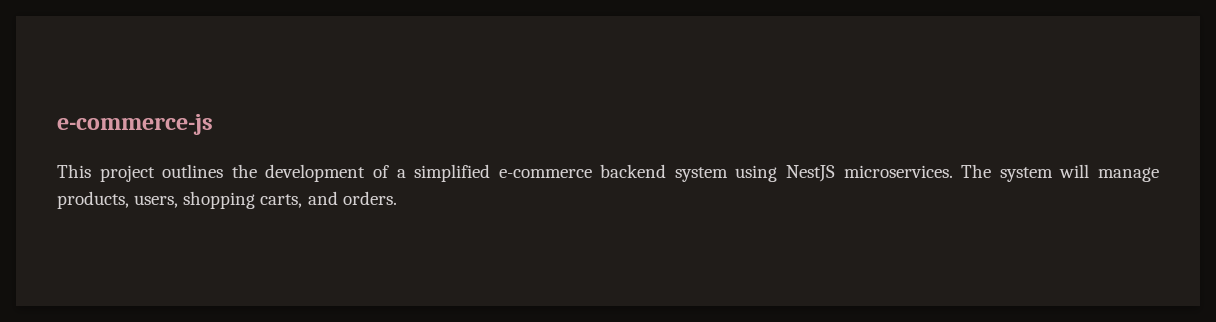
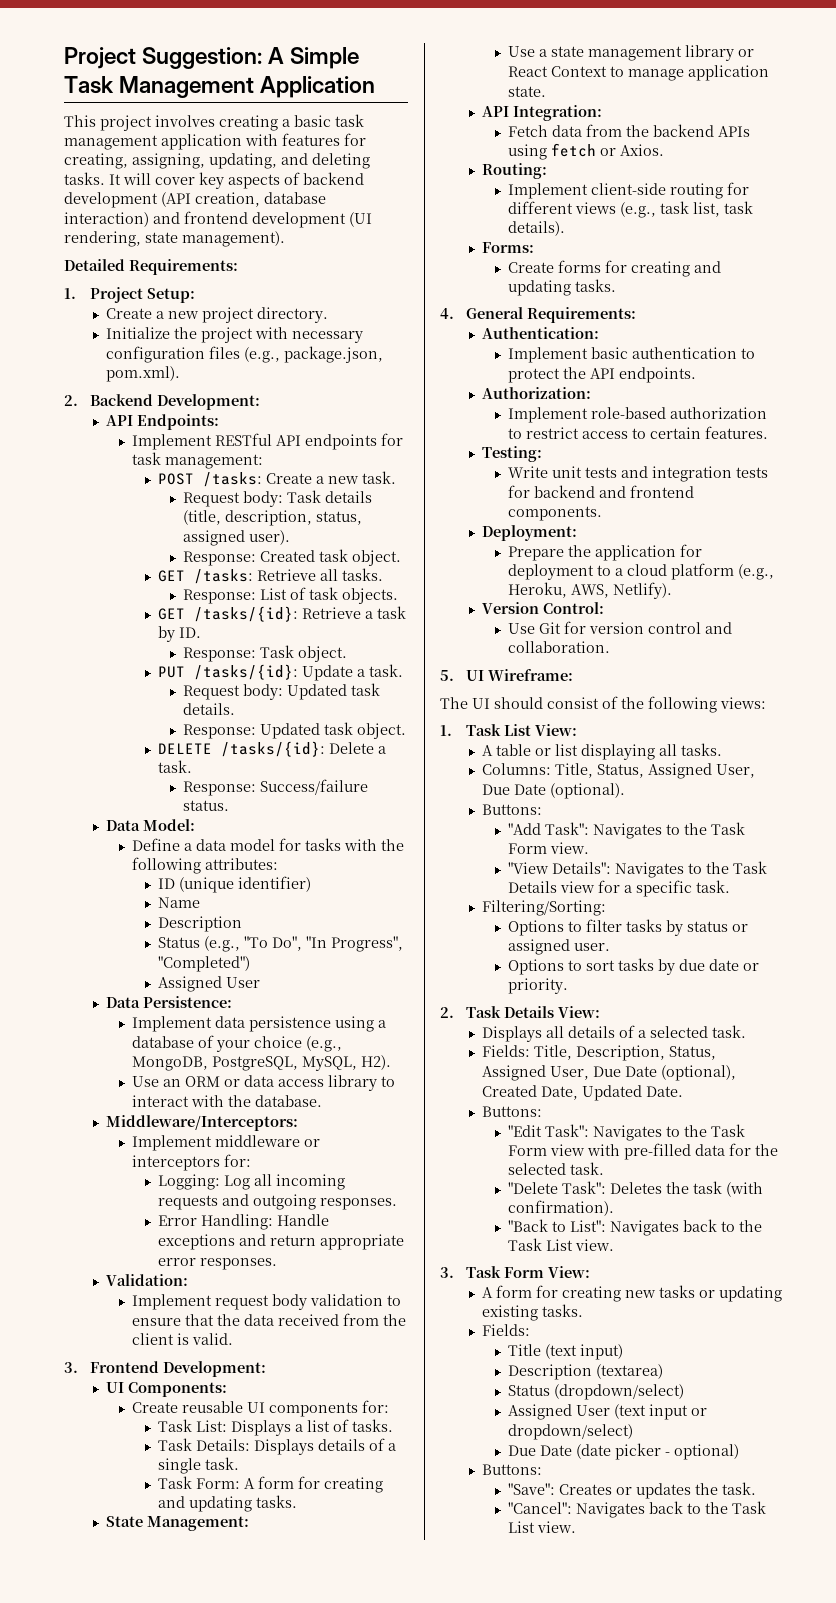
[57,114,213,135] [57,164,1159,182] [57,191,397,209] e-commerce-js // This project outlines the development of a simplified e-commerce backend system using NestJS microservices. The system will manage products, users, shopping carts, and orders. -> [64,47,360,69] [64,76,376,98] [64,114,364,131] [64,133,366,150] [64,153,370,169] [64,172,364,189] [64,192,326,208] [64,211,372,228] [64,231,285,247] [64,259,238,275] [64,287,196,303] [106,307,329,323] [106,327,364,343] [106,346,384,363] [106,366,181,382] [64,394,261,410] [106,414,220,430] [132,433,404,450] [132,452,264,469] [158,471,397,487] [183,490,373,507] [183,510,363,526] [183,530,291,546] [183,549,402,566] [158,568,384,584] [183,587,399,604] [158,606,407,622] [158,626,202,642] [183,645,348,662] [158,664,404,681] [183,683,381,700] [183,703,236,715] [183,722,407,739] [158,741,387,757] [158,760,193,773] [183,779,369,796] [183,800,230,811] [106,819,196,831] [132,838,405,851] [132,857,279,874] [158,876,312,893] [158,897,201,908] [158,916,243,932] [158,936,404,952] [158,956,251,972] [158,976,261,992] [106,996,233,1008] [132,1016,387,1032] [132,1035,343,1052] [132,1055,392,1071] [132,1075,396,1091] [132,1095,323,1107] [106,1115,299,1131] [132,1135,321,1151] [132,1154,252,1171] [158,1174,346,1190] [158,1194,398,1210] [158,1214,330,1230] [158,1234,405,1250] [158,1258,278,1270] [106,1274,189,1286] [132,1294,402,1310] [132,1313,407,1326] [132,1333,234,1345] [64,1361,267,1377] [106,1382,228,1397] [132,1400,390,1417] [158,1419,394,1436] [158,1438,397,1455] [158,1457,240,1474] [158,1476,384,1493] [158,1495,298,1512] [106,1516,250,1531] [508,45,755,61] [508,65,770,81] [508,86,547,97] [482,105,603,121] [508,124,751,137] [508,143,665,160] [482,163,548,179] [508,182,750,199] [508,201,754,218] [508,221,566,236] [482,242,535,253] [508,260,722,277] [508,279,617,296] [440,307,637,323] [482,327,600,339] [508,347,756,363] [508,367,697,383] [482,387,592,399] [508,407,768,423] [508,426,769,439] [482,446,543,462] [508,466,769,482] [508,485,695,498] [508,506,603,521] [482,525,578,541] [508,544,703,561] [508,563,775,580] [508,582,673,599] [482,602,605,614] [508,621,733,634] [508,641,611,653] [440,669,574,681] [440,696,766,713] [440,724,578,736] [482,743,723,760] [482,763,756,779] [482,783,626,799] [482,804,543,815] [508,822,746,839] [508,842,590,854] [508,861,768,878] [508,880,731,897] [482,900,607,916] [508,919,749,936] [508,939,611,955] [508,958,760,975] [508,978,569,994] [440,1006,601,1018] [482,1025,747,1042] [482,1045,717,1061] [482,1065,737,1081] [482,1085,684,1101] [482,1106,543,1117] [508,1124,746,1141] [508,1143,779,1160] [508,1162,605,1175] [508,1181,764,1197] [508,1200,615,1216] [508,1219,763,1236] [508,1238,615,1251] [440,1266,591,1278] [482,1285,783,1302] [482,1304,584,1321] [482,1324,531,1336] [508,1344,624,1360] [508,1364,664,1380] [508,1384,685,1400] [508,1404,708,1420] [508,1424,634,1440] [508,1443,740,1460] [482,1464,543,1475] [508,1482,757,1499] [508,1501,767,1518] [508,1521,577,1533] Project Suggestion: A Simple Task Management Application // This project involves creating a basic task management application with features for creating, assigning, updating, and deleting tasks. It will cover key aspects of backend development (API creation, database interaction) and frontend development (UI rendering, state management). // Detailed Requirements: // 1. Project Setup: // Create a new project directory. // Initialize the project with necessary configuration files (e.g., package.json, pom.xml). // 2. Backend Development: // API Endpoints: // Implement RESTful API endpoints for task management: // POST /tasks: Create a new task. // Request body: Task details (title, description, status, assigned user). // Response: Created task object. // GET /tasks: Retrieve all tasks. // Response: List of task objects. // GET /tasks/{id}: Retrieve a task by ID. // Response: Task object. // PUT /tasks/{id}: Update a task. // Request body: Updated task details. // Response: Updated task object. // DELETE /tasks/{id}: Delete a task. // Response: Success/failure status. // Data Model: // Define a data model for tasks with the following attributes: // ID (unique identifier) // Name // Description // Status (e.g., "To Do", "In Progress", "Completed") // Assigned User // Data Persistence: // Implement data persistence using a database of your choice (e.g., MongoDB, PostgreSQL, MySQL, H2). // Use an ORM or data access library to interact with the database. // Middleware/Interceptors: // Implement middleware or interceptors for: // Logging: Log all incoming requests and outgoing responses. // Error Handling: Handle exceptions and return appropriate error responses. // Validation: // Implement request body validation to ensure that the data received from the client is valid. // 3. Frontend Development: // UI Components: // Create reusable UI components for: // Task List: Displays a list of tasks. // Task Details: Displays details of a single task. // Task Form: A form for creating and updating tasks. // State Management: // Use a state management library or React Context to manage application state. // API Integration: // Fetch data from the backend APIs using fetch or Axios. // Routing: // Implement client-side routing for different views (e.g., task list, task details). // Forms: // Create forms for creating and updating tasks. // 4. General Requirements: // Authentication: // Implement basic authentication to protect the API endpoints. // Authorization: // Implement role-based authorization to restrict access to certain features. // Testing: // Write unit tests and integration tests for backend and frontend components. // Deployment: // Prepare the application for deployment to a cloud platform (e.g., Heroku, AWS, Netlify). // Version Control: // Use Git for version control and collaboration. // 5. UI Wireframe: // The UI should consist of the following views: // 1. Task List View: // A table or list displaying all tasks. // Columns: Title, Status, Assigned User, Due Date (optional). // Buttons: // "Add Task": Navigates to the Task Form view. // "View Details": Navigates to the Task Details view for a specific task. // Filtering/Sorting: // Options to filter tasks by status or assigned user. // Options to sort tasks by due date or priority. // 2. Task Details View: // Displays all details of a selected task. // Fields: Title, Description, Status, Assigned User, Due Date (optional), Created Date, Updated Date. // Buttons: // "Edit Task": Navigates to the Task Form view with pre-filled data for the selected task. // "Delete Task": Deletes the task (with confirmation). // "Back to List": Navigates back to the Task List view. // 3. Task Form View: // A form for creating new tasks or updating existing tasks. // Fields: // Title (text input) // Description (textarea) // Status (dropdown/select) // Assigned User (text input or dropdown/select) // Due Date (date picker - optional) // Buttons: // "Save": Creates or updates the task. // "Cancel": Navigates back to the Task List view.

